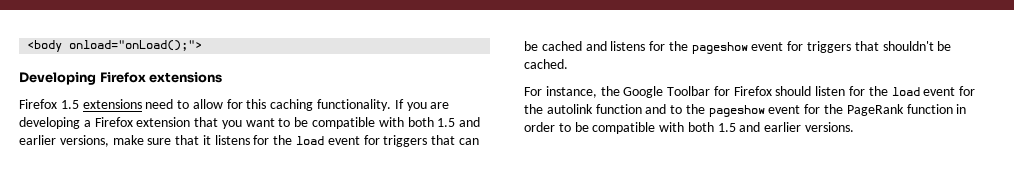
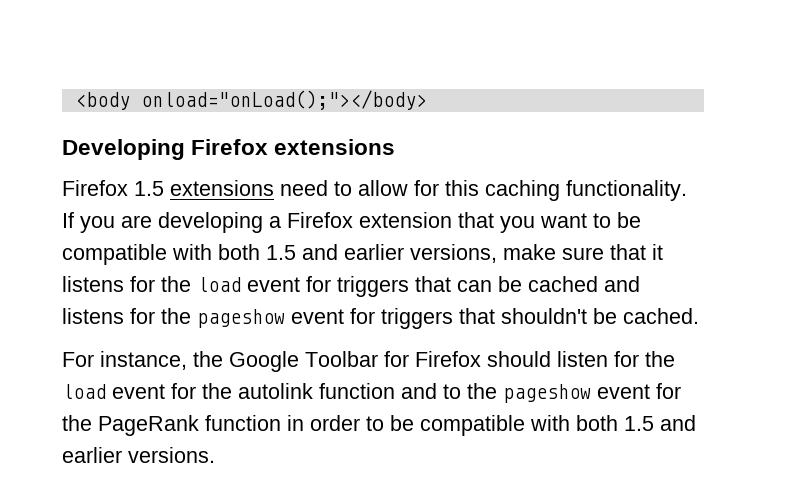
[69,40,203,51] onload="onLoad();"> -> [140,90,427,110] onload="onLoad();"></body>

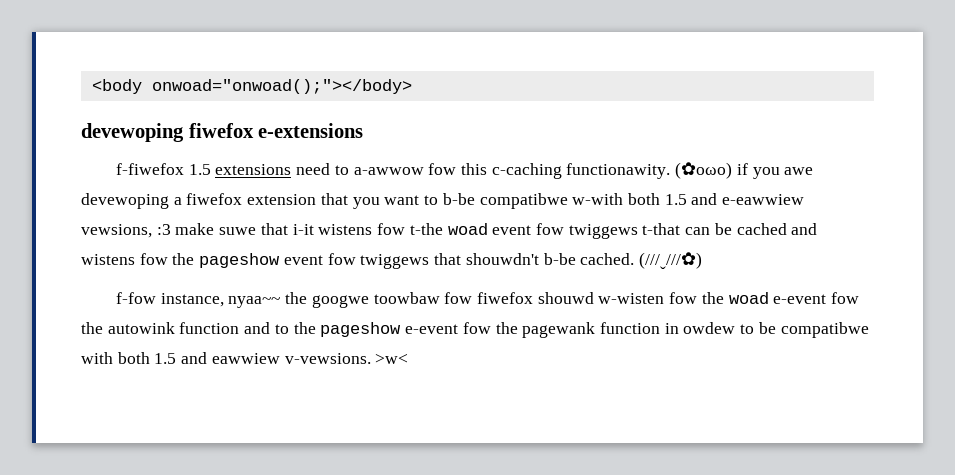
[140,90,427,110] [62,139,396,160] [62,180,687,201] [62,212,353,233] onload="onLoad();"></body> // Developing Firefox extensions // Firefox 1.5 extensions need to allow for this caching functionality. If you are developing a Firefox -> [151,79,412,94] [81,123,364,142] [115,162,814,179] [81,193,243,209] onwoad="onwoad();"></body> // devewoping fiwefox e-extensions // f-fiwefox 1.5 extensions need to a-awwow fow this c-caching functionawity. (✿oωo) if you awe devewoping a fiwefox
[617,212,641,228] [62,244,663,265] [62,276,451,297] be compatible with both 1.5 and earlier versions, make sure that it listens for the load event for triggers that -> [442,193,805,209] [81,223,681,239] b-be compatibwe w-with both 1.5 and e-eawwiew vewsions, :3 make suwe that i-it wistens fow t-the woad event fow twiggews t-that
[62,308,699,329] [62,351,675,372] [62,383,313,399] listens for the pageshow event for triggers that shouldn't be cached. // For instance, the Google Toolbar for Firefox should listen for the load event for the autolink -> [81,252,702,269] [115,292,860,308] [81,322,175,334] wistens fow the pageshow event fow twiggews that shouwdn't b-be cached. (///ˬ///✿) // f-fow instance, nyaa~~ the googwe toowbaw fow fiwefox shouwd w-wisten fow the woad e-event fow the autowink
[597,383,681,399] [62,415,199,436] event for the PageRank -> [405,322,596,338] e-event fow the pagewank
[310,415,696,436] [62,447,215,463] order to be compatible with both 1.5 and earlier versions. -> [683,322,869,338] [81,352,409,364] owdew to be compatibwe with both 1.5 and eawwiew v-vewsions. >w<

